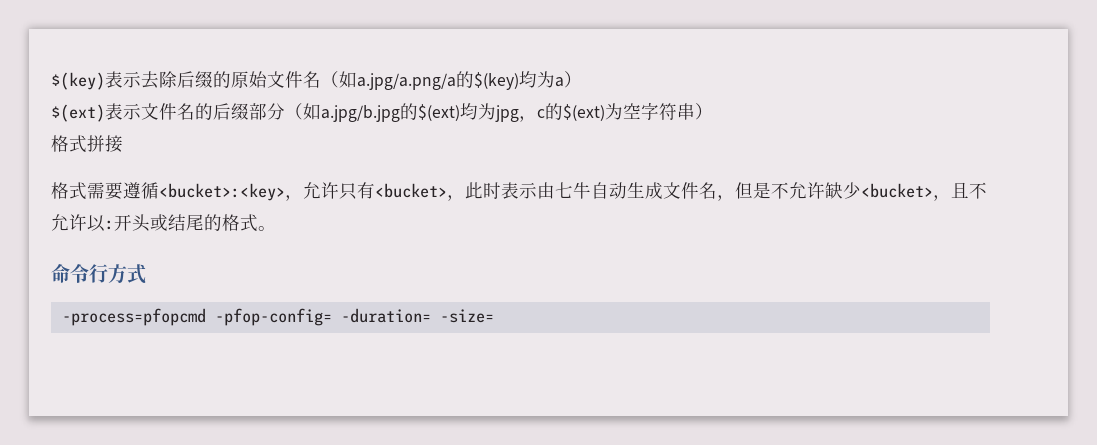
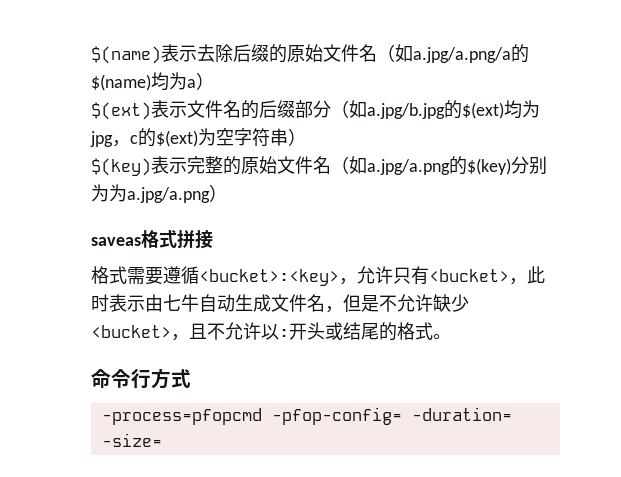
[51,72,105,90] $(key) -> [91,46,161,64] $(name)
[474,72,519,90] $(key) -> [91,74,151,91] $(name)
(713, 111) none -> [91,156,547,176] [91,184,227,203] [91,237,141,246] $(key)表示完整的原始文件名（如a.jpg/a.png的$(key)分别为为a.jpg/a.png） // saveas

